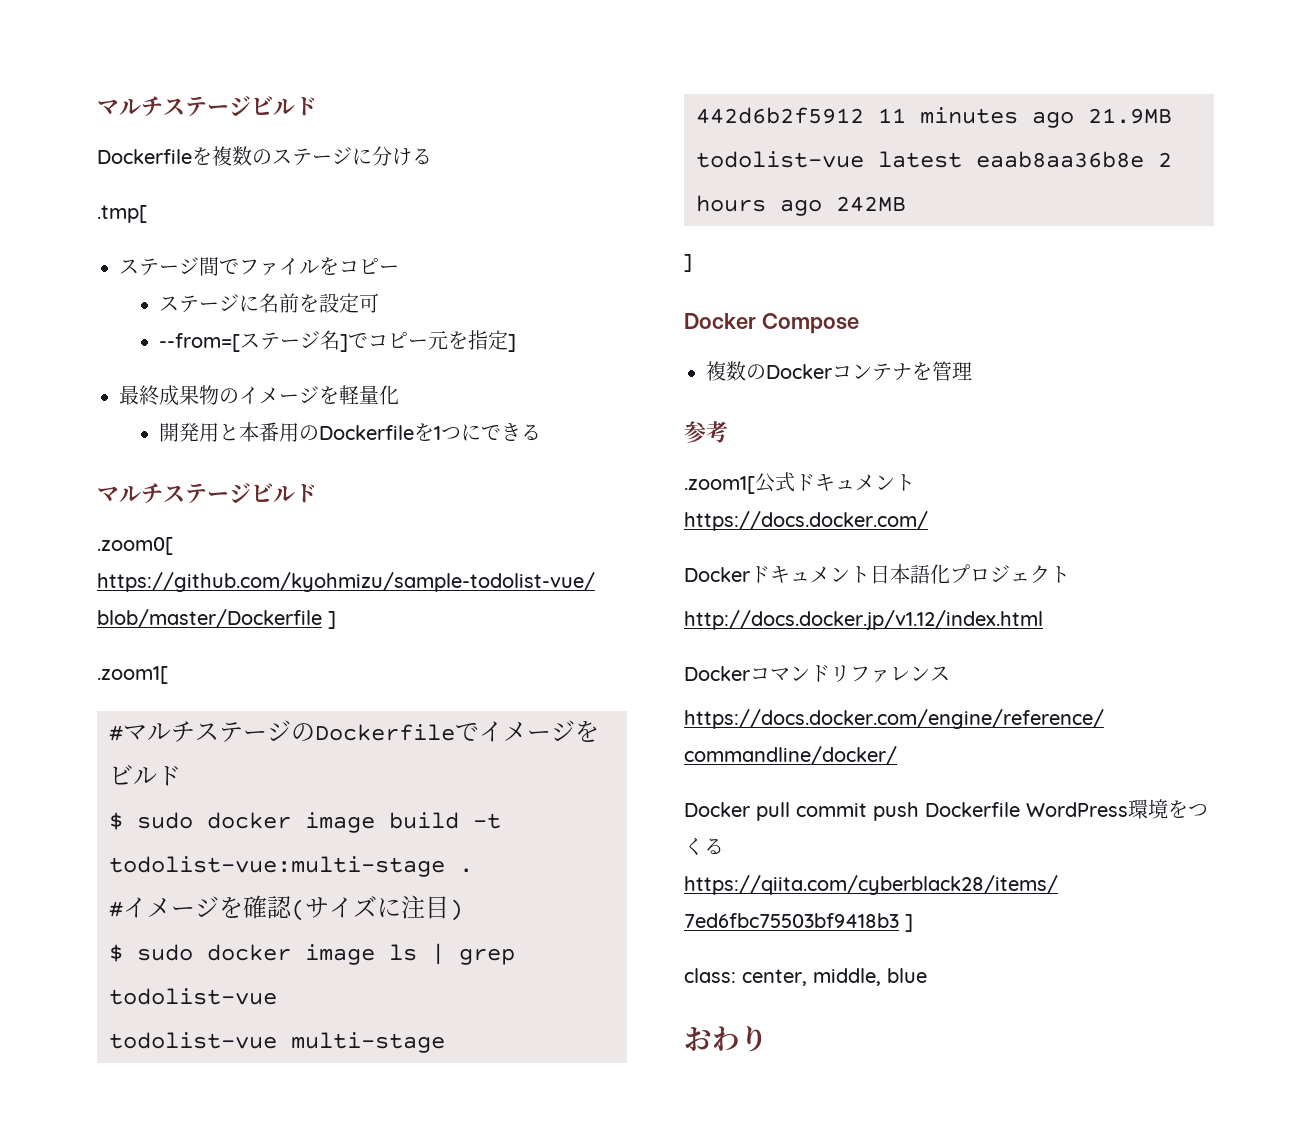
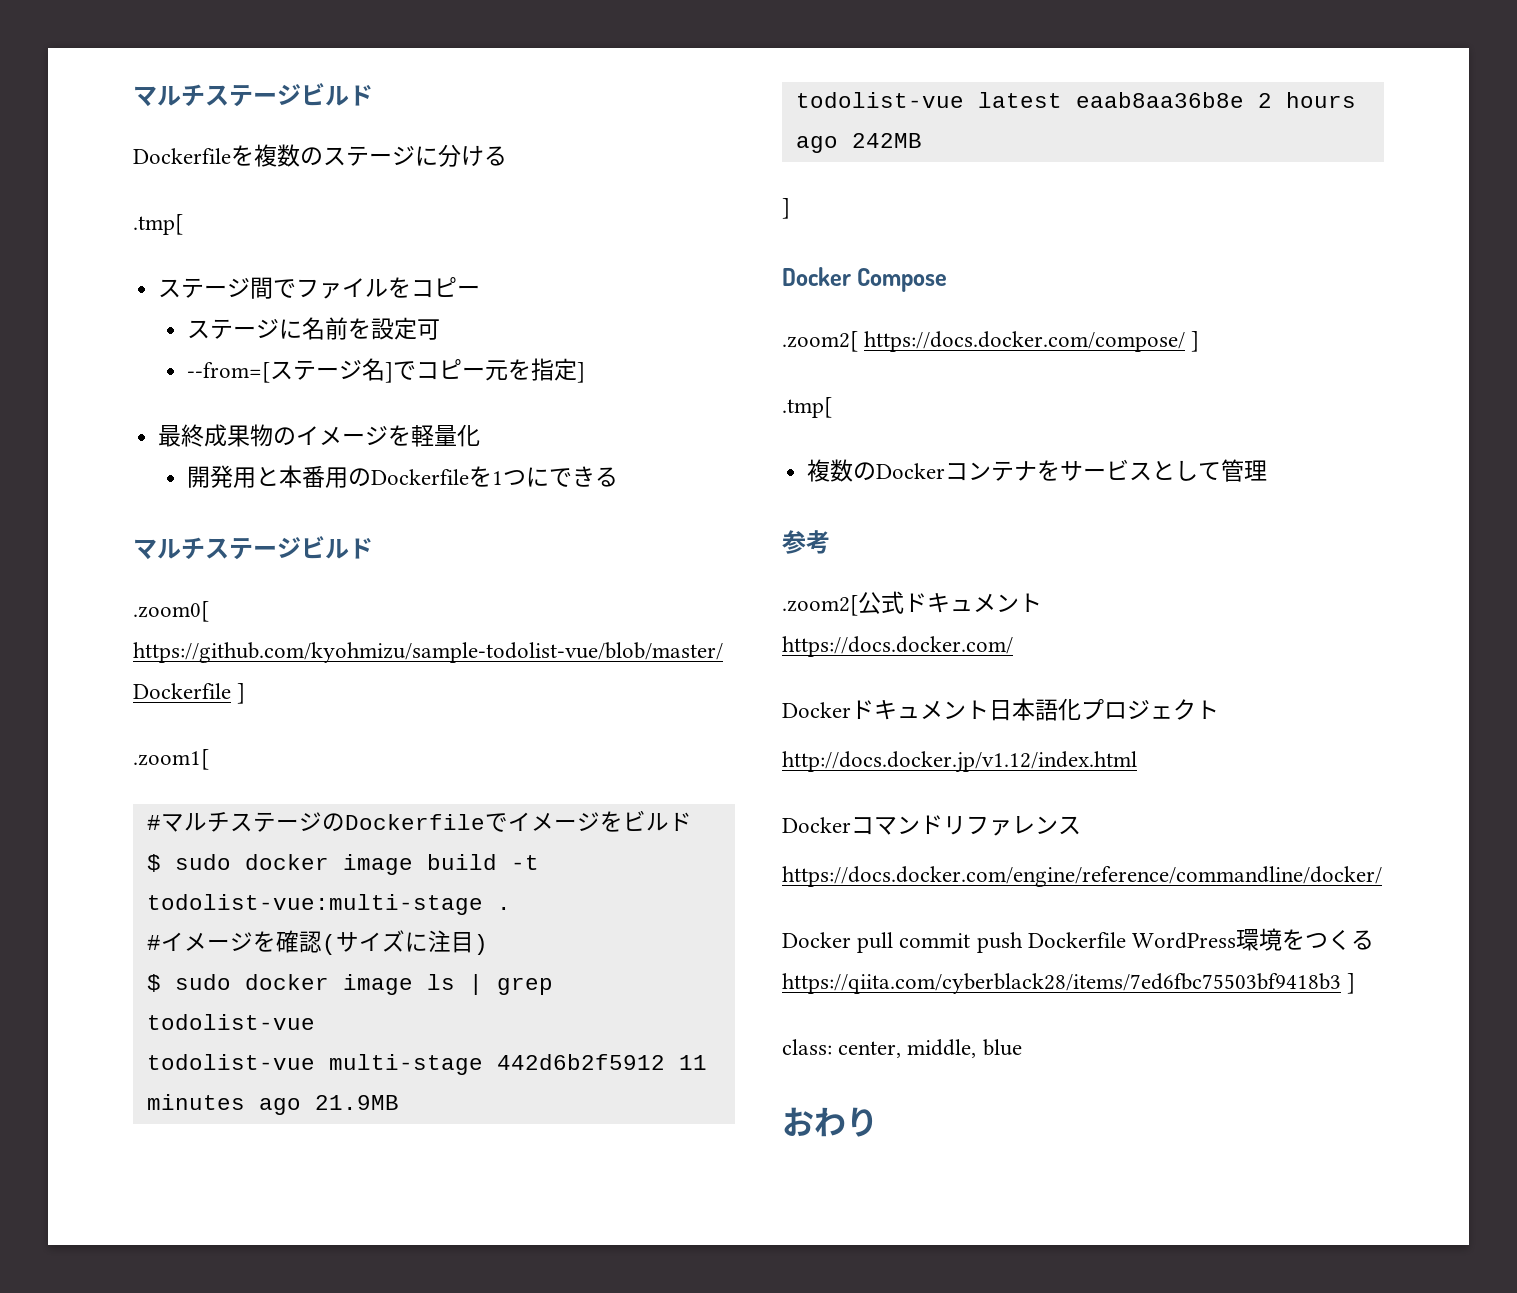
(859, 323) none -> [782,331,1200,352] [782,397,832,418] // .zoom2[ https://docs.docker.com/compose/ ] // .tmp[
(932, 371) none -> [1060,459,1222,481] サービスとして
[684,476,755,494] .zoom1[ -> [782,595,858,616] .zoom2[

